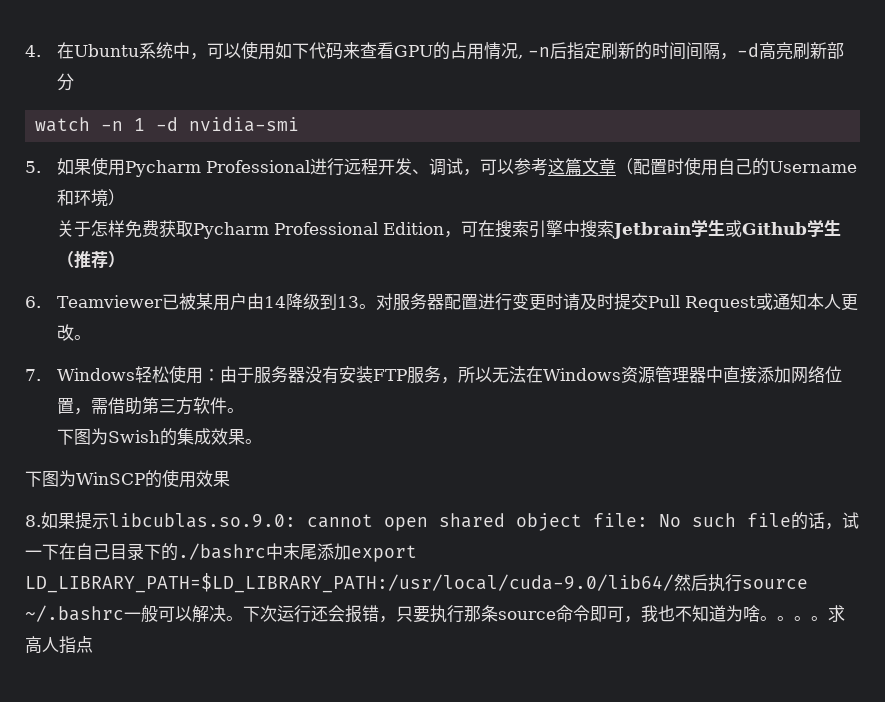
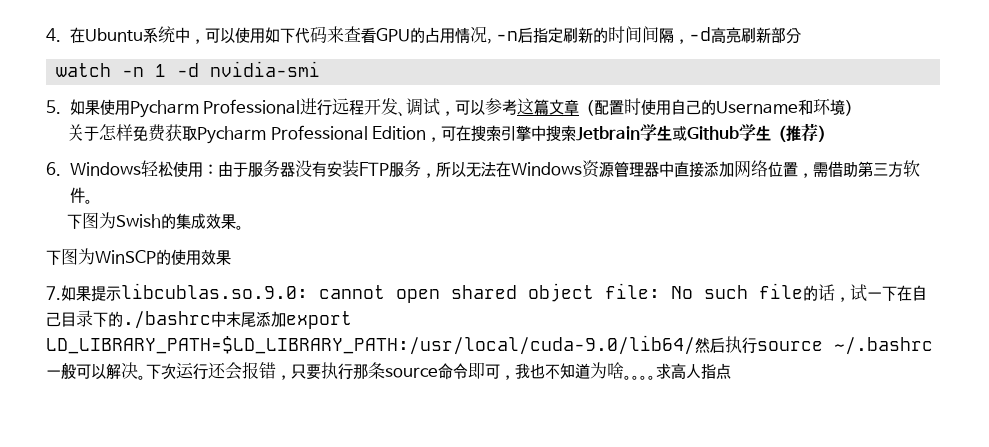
[56,293,858,312] [56,324,91,341] [25,369,41,381] Teamviewer已被某用户由14降级到13。对服务器配置进行变更时请及时提交Pull Request或通知本人更改。 // 7. -> (61, 169) none
[25,515,41,527] 8. -> [46,286,61,300] 7.

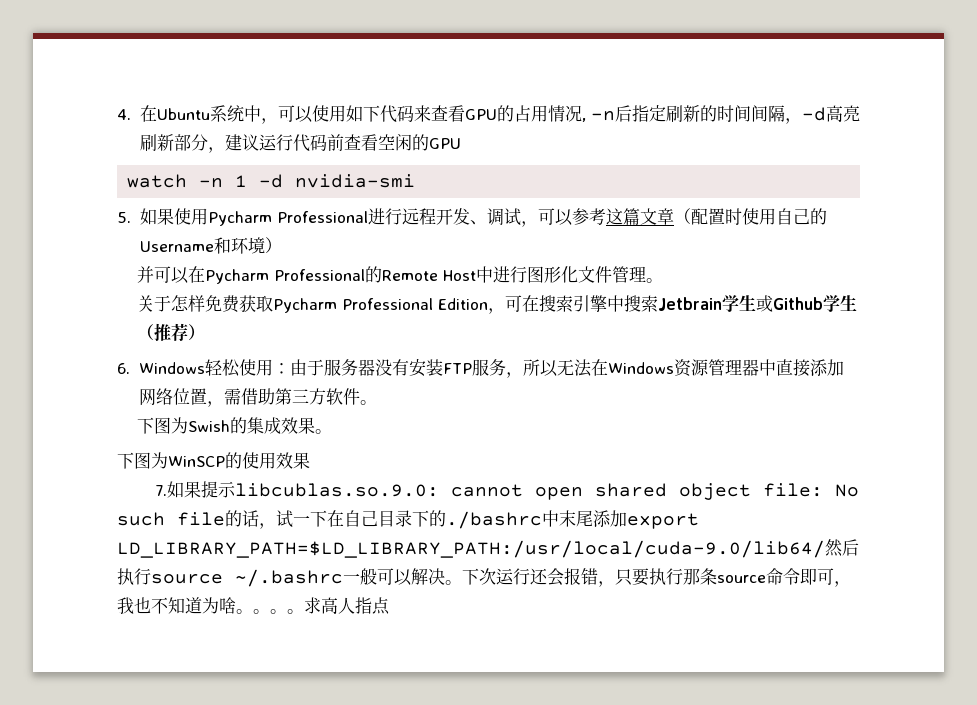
(802, 35) none -> [207,133,461,153] ，建议运行代码前查看空闲的GPU
(861, 107) none -> [136,266,663,284] // 并可以在Pycharm Professional的Remote Host中进行图形化文件管理。

